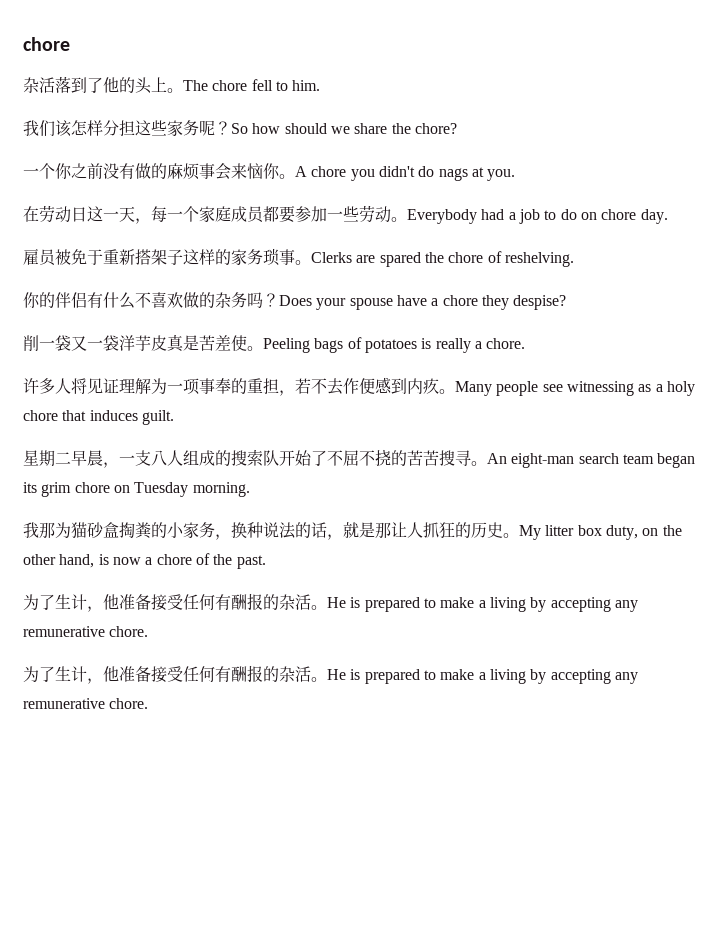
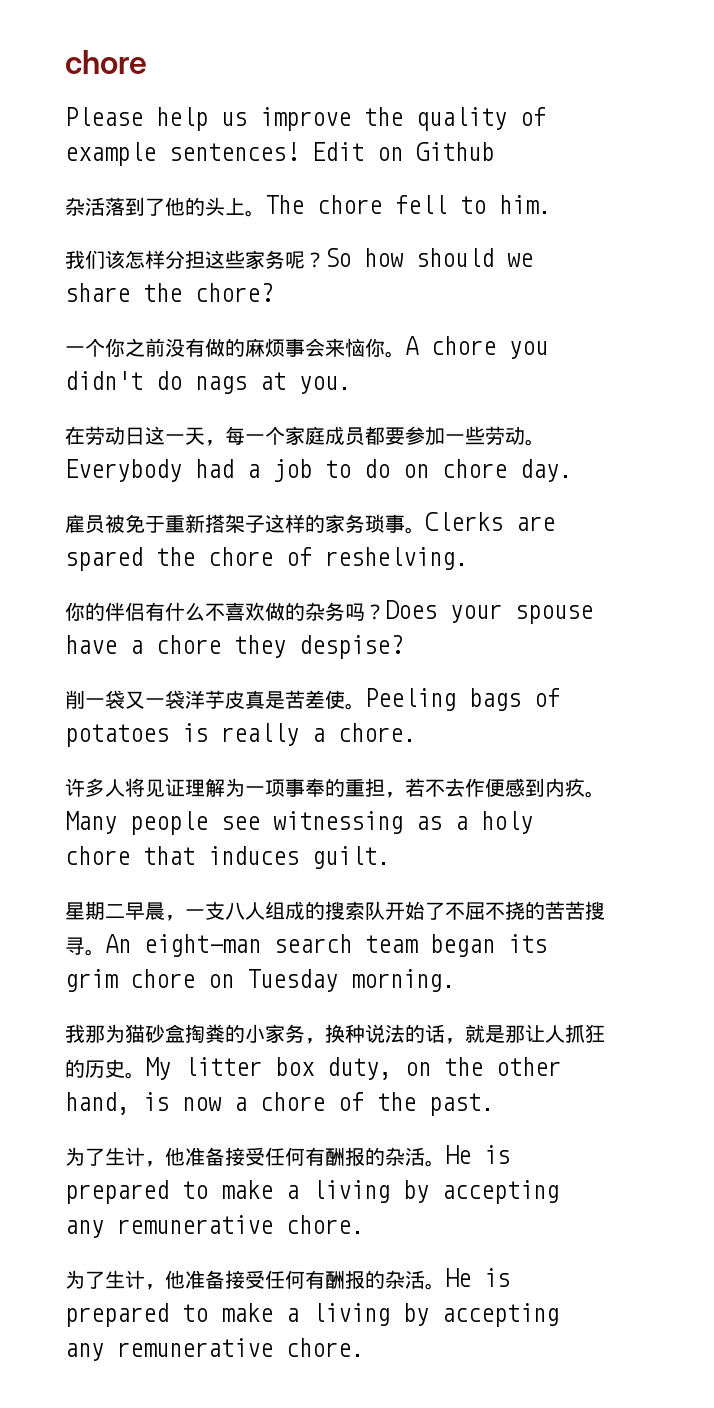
[23,37,70,51] chore -> [65,50,147,74] [65,107,546,131] [65,142,494,166] chore // Please help us improve the quality of example sentences! Edit on Github

